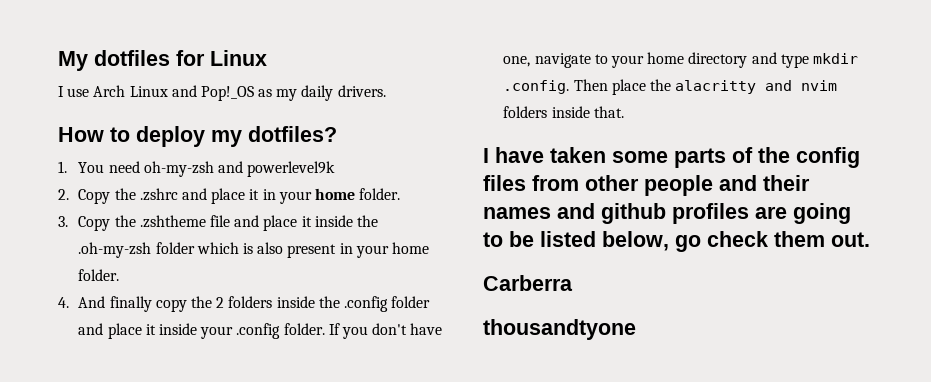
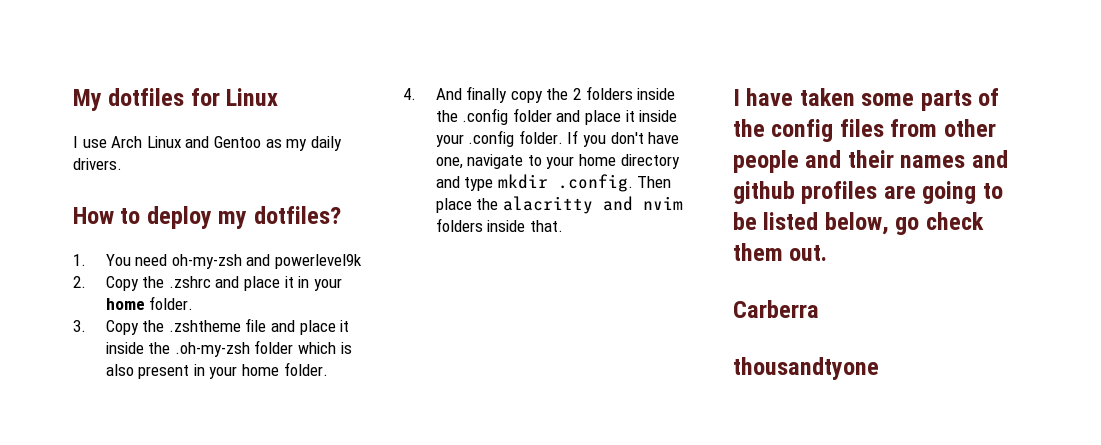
[200,86,254,101] Pop!_OS -> [213,136,261,148] Gentoo

